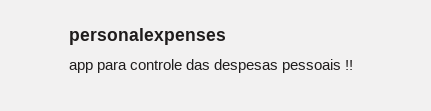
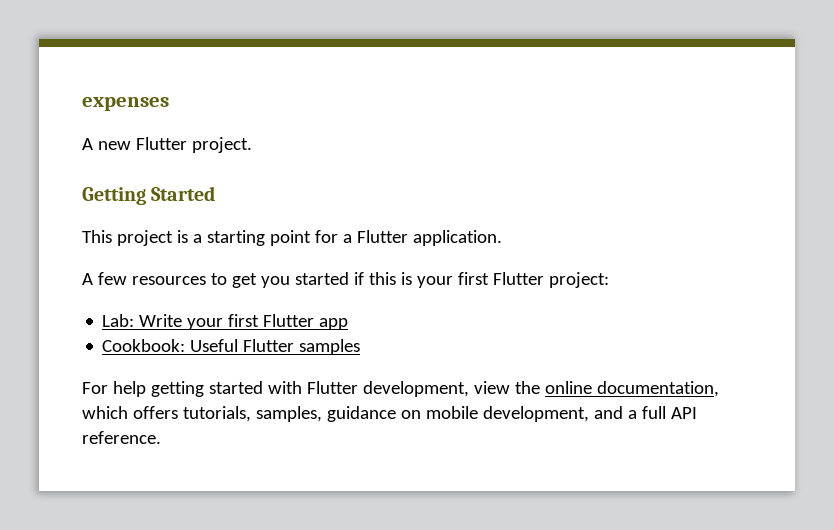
[69,28,226,45] [69,59,354,73] personalexpenses // app para controle das despesas pessoais !! -> [82,97,169,111] [82,137,252,153] [82,186,216,205] [82,230,502,246] [82,272,609,288] [102,314,349,330] [102,339,361,355] [82,381,719,397] [82,406,697,422] [82,431,161,444] expenses // A new Flutter project. // Getting Started // This project is a starting point for a Flutter application. // A few resources to get you started if this is your first Flutter project: // Lab: Write your first Flutter app // Cookbook: Useful Flutter samples // For help getting started with Flutter development, view the online documentation, which offers tutorials, samples, guidance on mobile development, and a full API reference.

